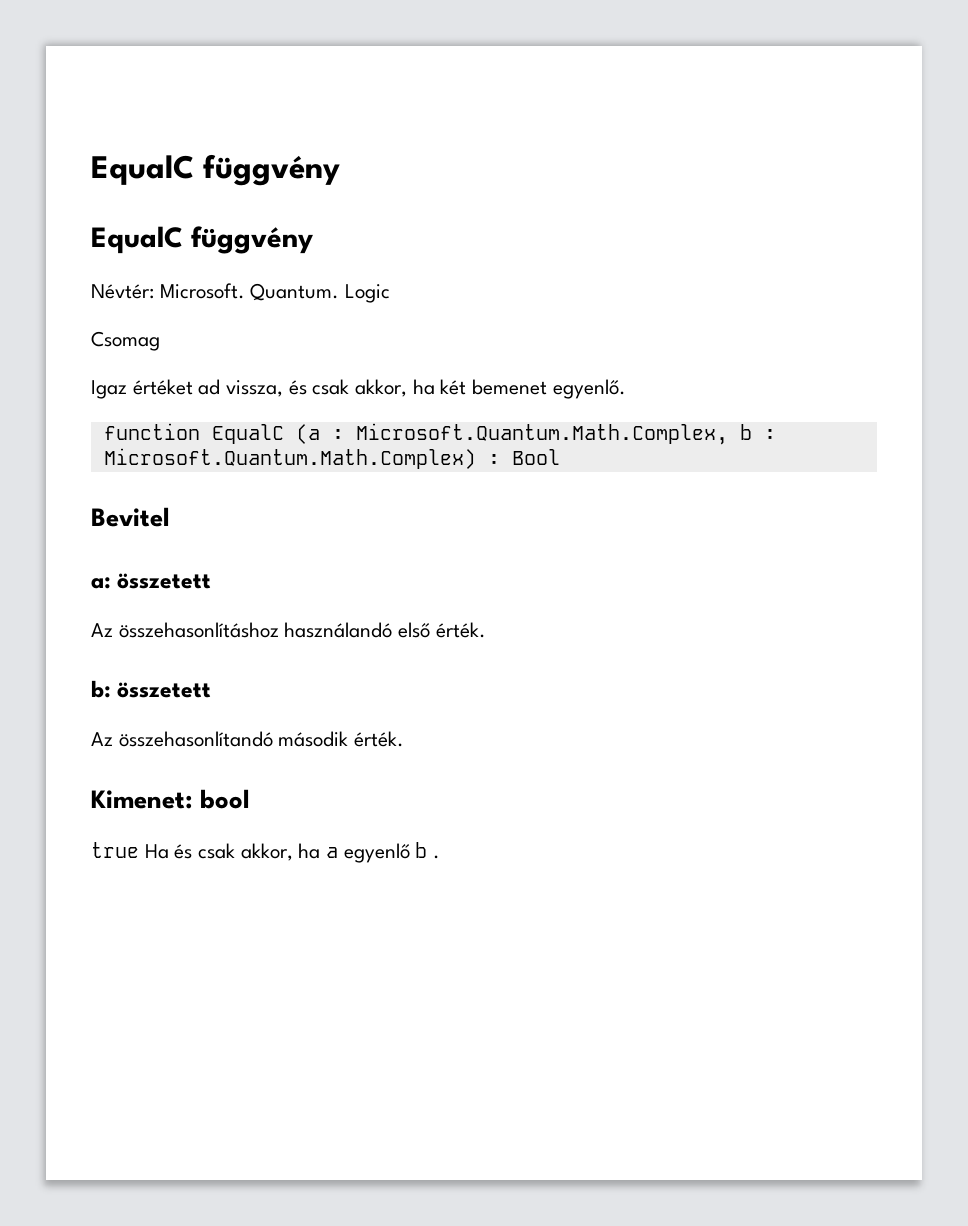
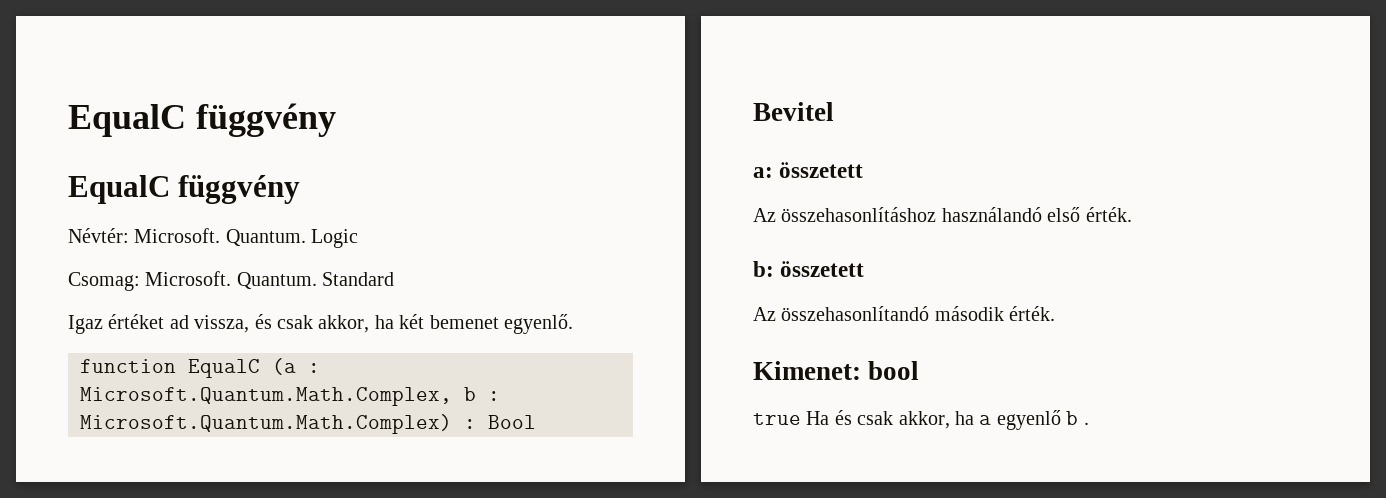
[91,331,160,351] Csomag -> [68,271,395,291] Csomag: Microsoft. Quantum. Standard

